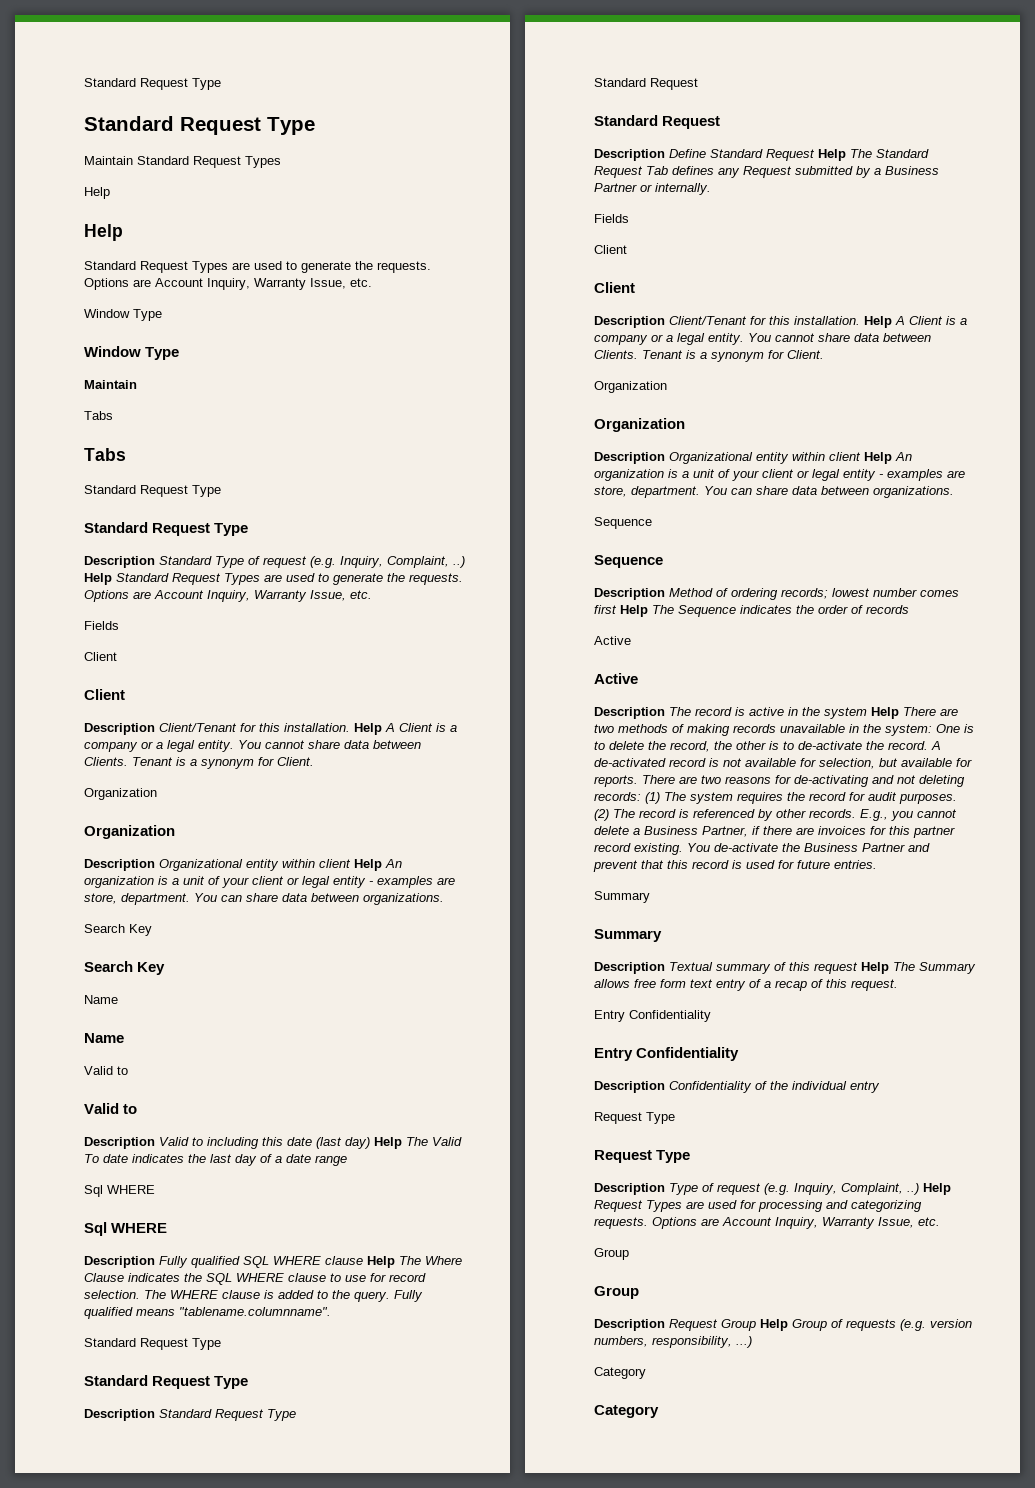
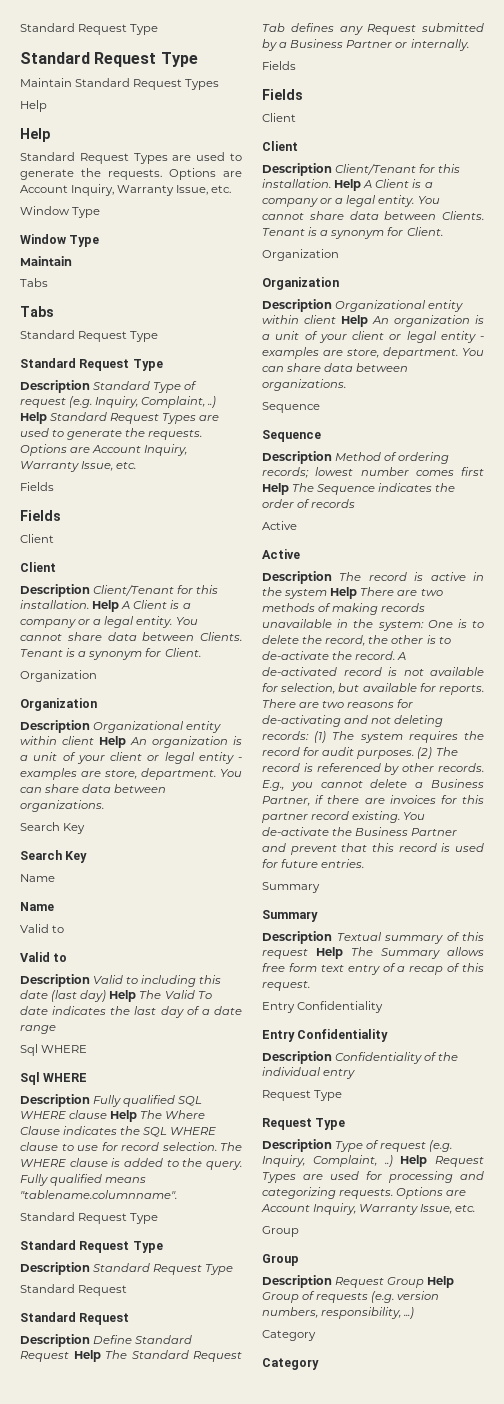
(119, 625) none -> [20,510,61,521] // Fields
(629, 218) none -> [262,89,303,100] // Fields

